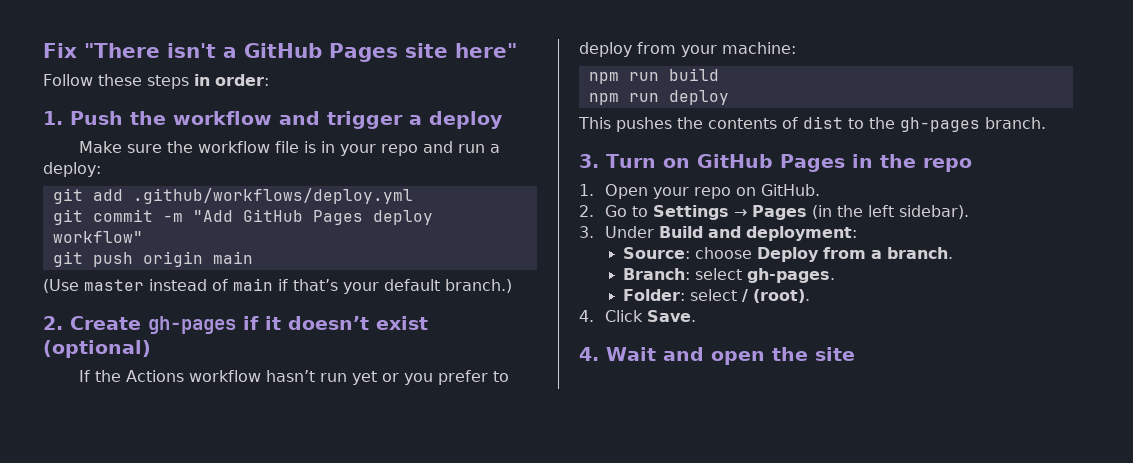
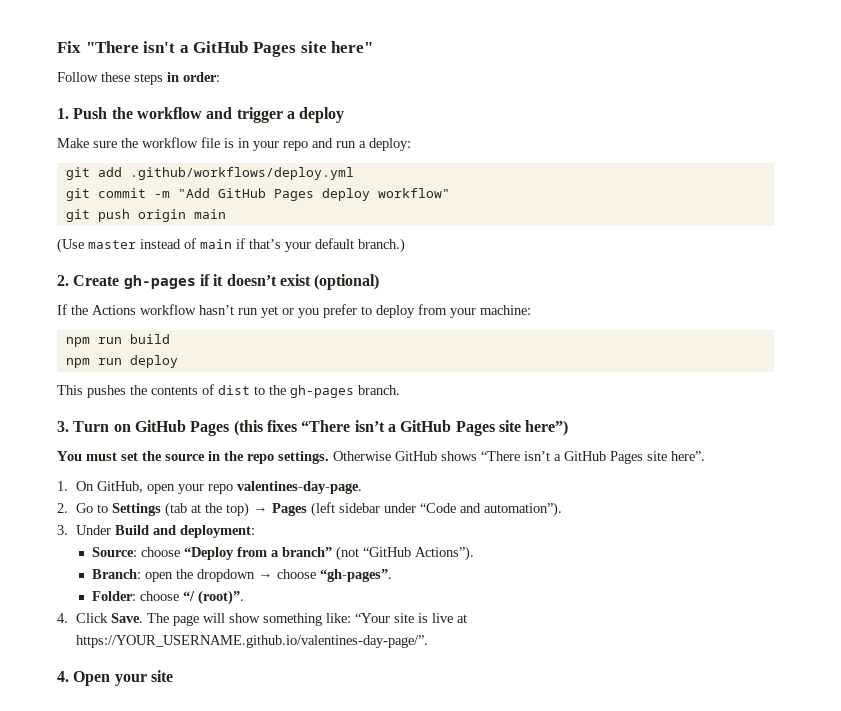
[851,154,972,172] [579,184,821,199] [579,205,970,220] in the repo // 1. Open your repo on GitHub. // 2. Go to Settings → Pages (in the left sidebar). -> [233,420,569,436] [57,451,705,464] [57,481,362,494] [57,502,562,517] (this fixes “There isn’t a GitHub Pages site here”) // You must set the source in the repo settings. Otherwise GitHub shows “There isn’t a GitHub Pages site here”. // 1. On GitHub, open your repo valentines-day-page. // 2. Go to Settings (tab at the top) → Pages (left sidebar under “Code and automation”).
[756,247,819,262] Deploy -> [183,547,234,560] “Deploy
[886,247,953,259] [622,268,835,283] [622,289,810,303] [579,310,697,322] [579,347,808,365] branch. // Branch: select gh-pages. // Folder: select / (root). // 4. Click Save. // 4. Wait and open the -> [281,546,474,561] [91,569,392,582] [91,590,244,605] [57,613,467,626] [75,635,428,648] [57,671,147,686] branch” (not “GitHub Actions”). // Branch: open the dropdown → choose “gh-pages”. // Folder: choose “/ (root)”. // 4. Click Save. The page will show something like: “Your site is live at https://YOUR_USERNAME.github.io/valentines-day-page/”. // 4. Open your

